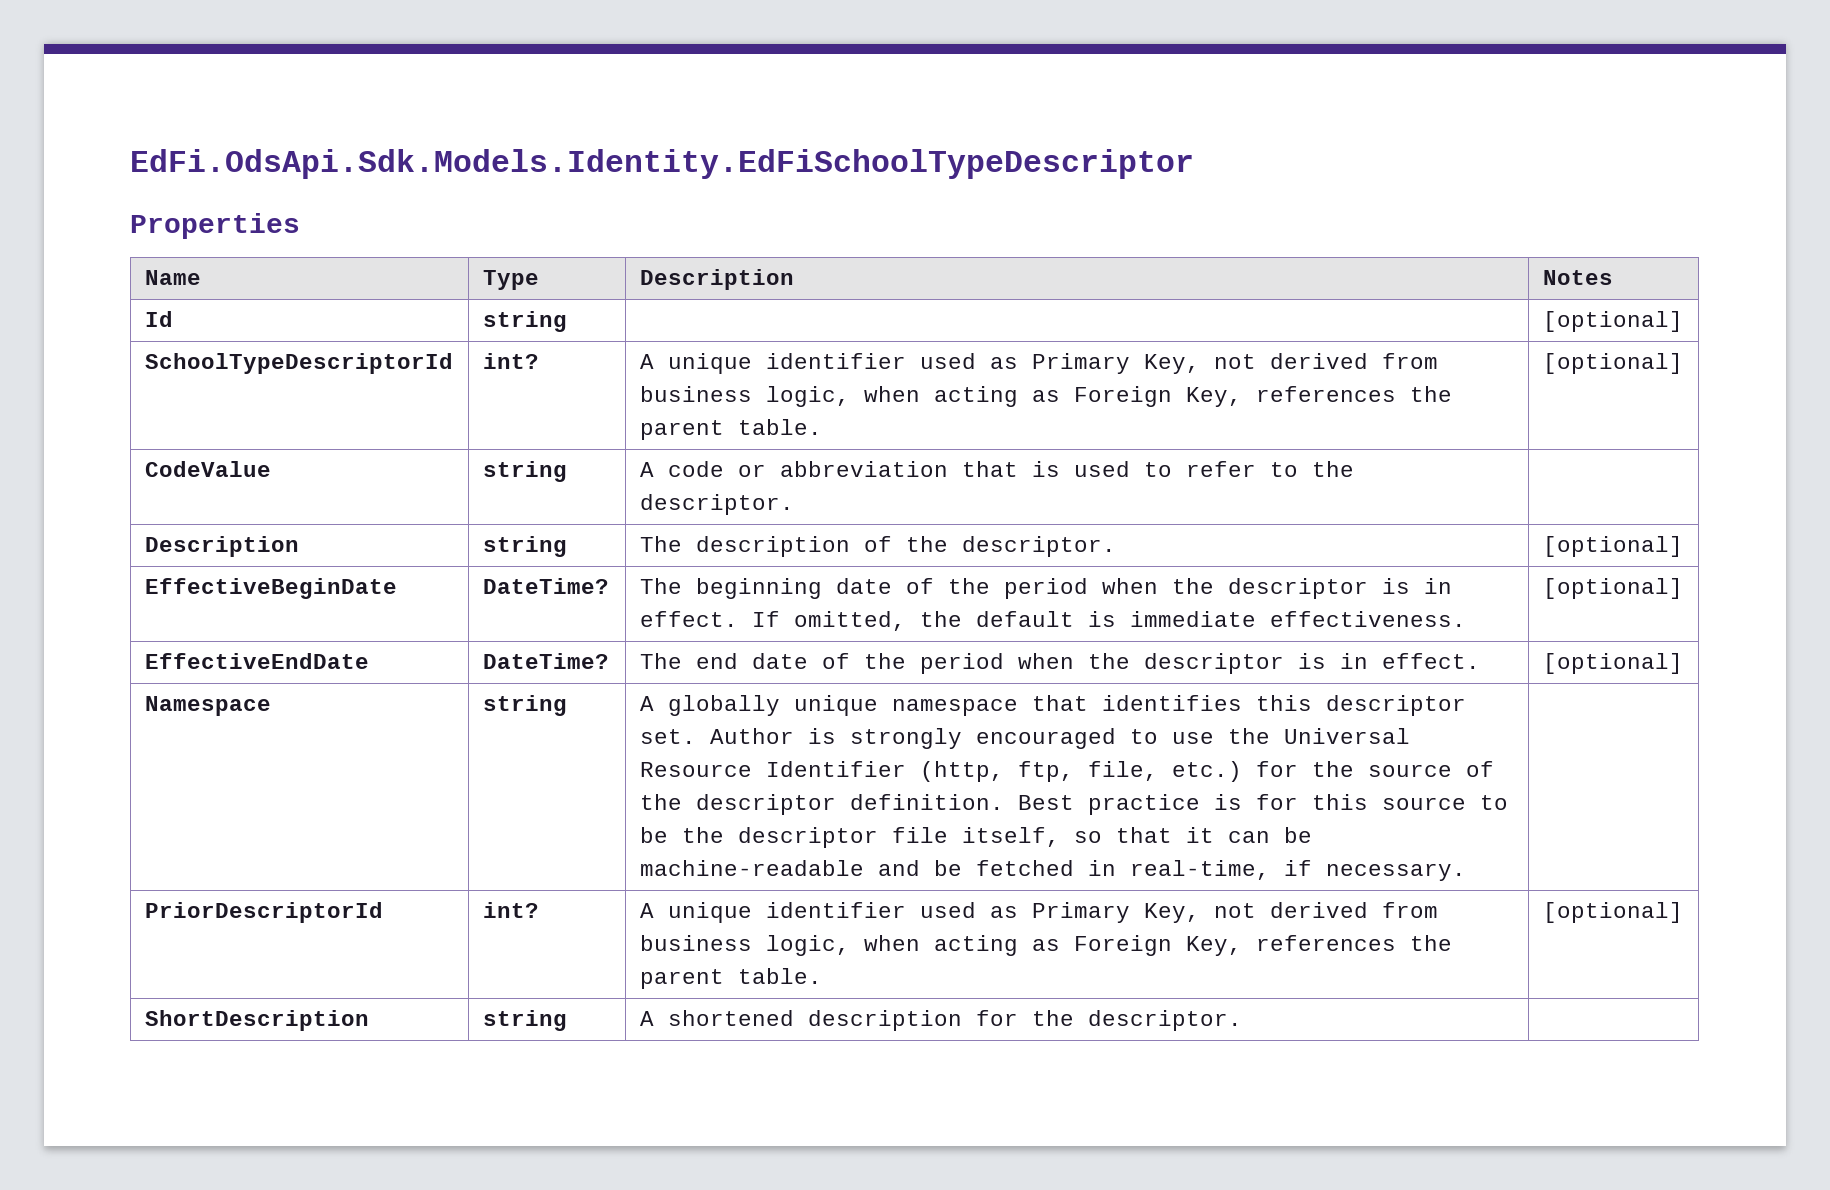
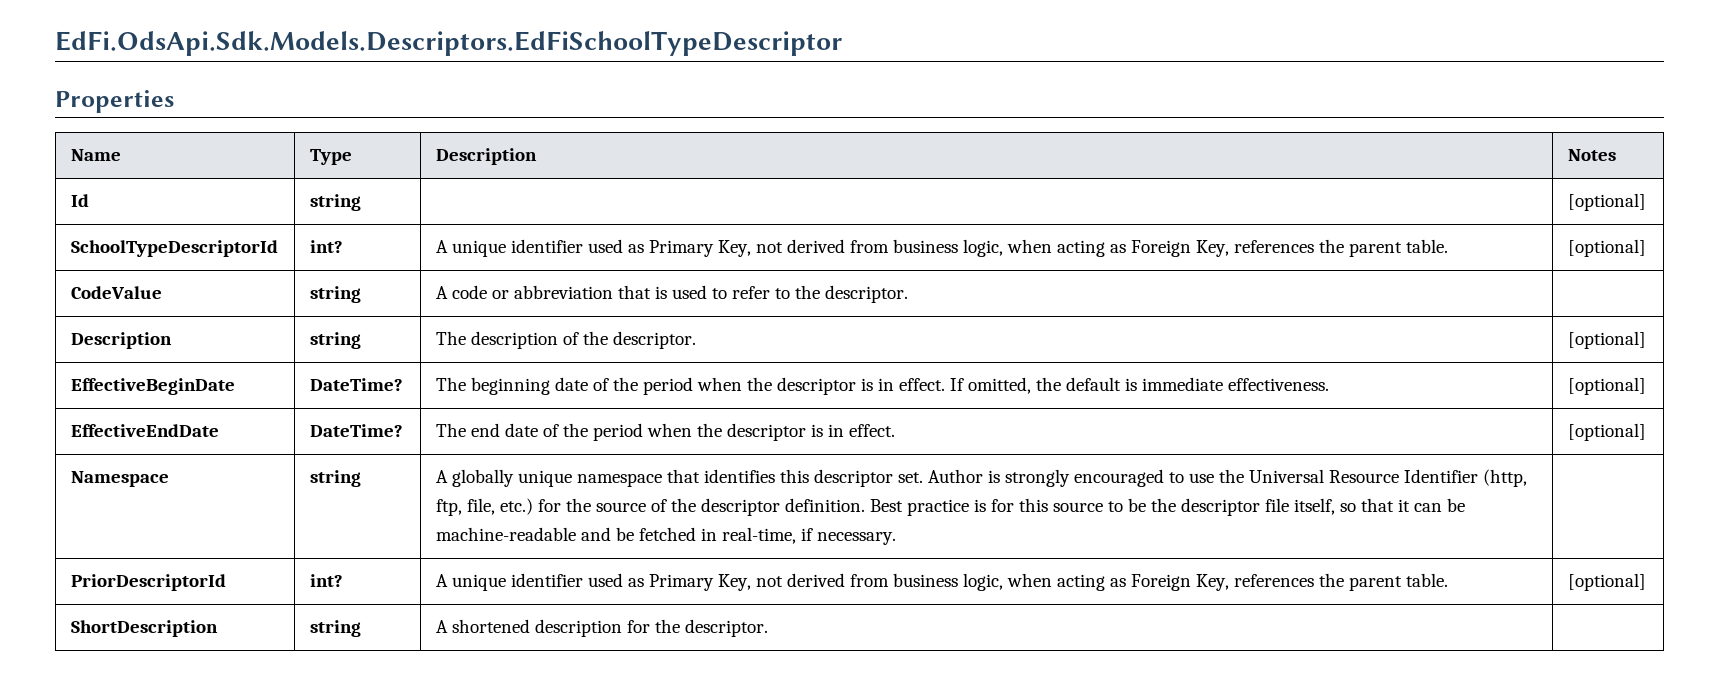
[130,149,1194,179] EdFi.OdsApi.Sdk.Models.Identity.EdFiSchoolTypeDescriptor -> [55,31,842,56] EdFi.OdsApi.Sdk.Models.Descriptors.EdFiSchoolTypeDescriptor

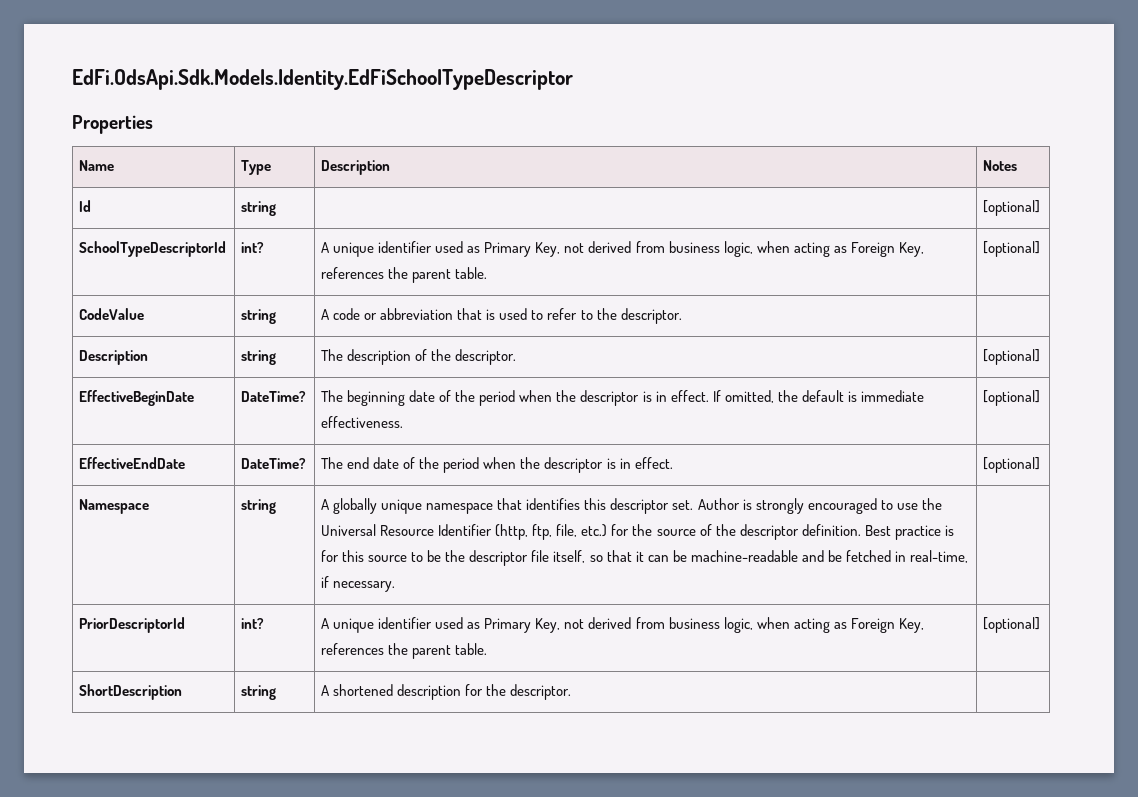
[55,31,842,56] EdFi.OdsApi.Sdk.Models.Descriptors.EdFiSchoolTypeDescriptor -> [72,69,573,90] EdFi.OdsApi.Sdk.Models.Identity.EdFiSchoolTypeDescriptor

